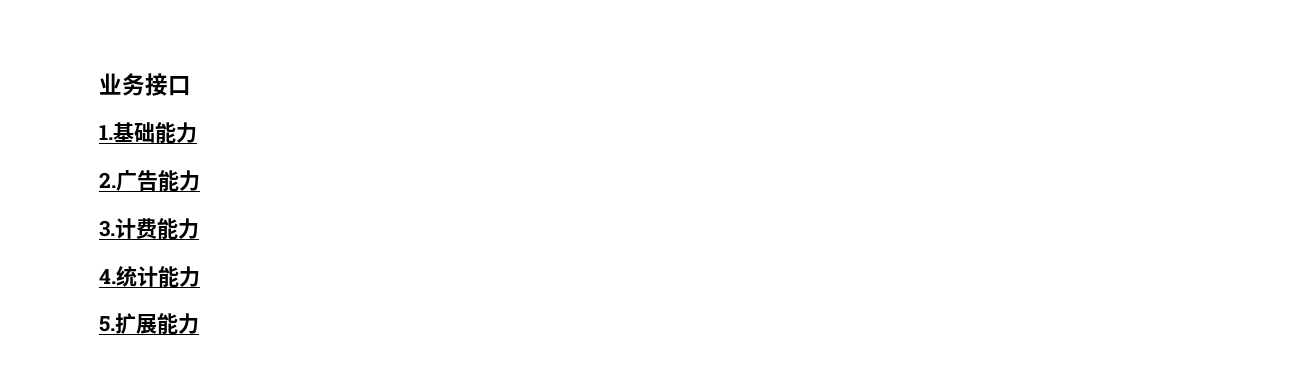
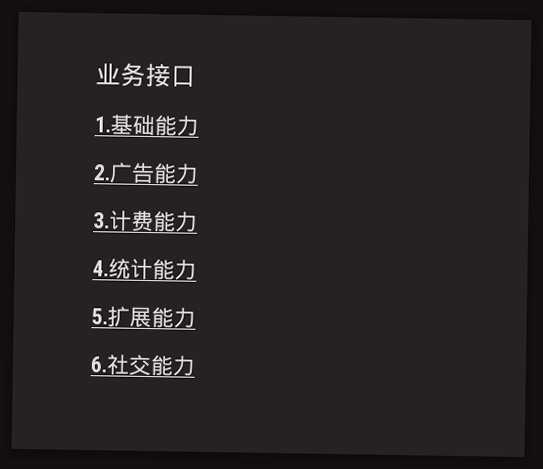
(199, 323) none -> [90,354,196,377] // 6.社交能力

